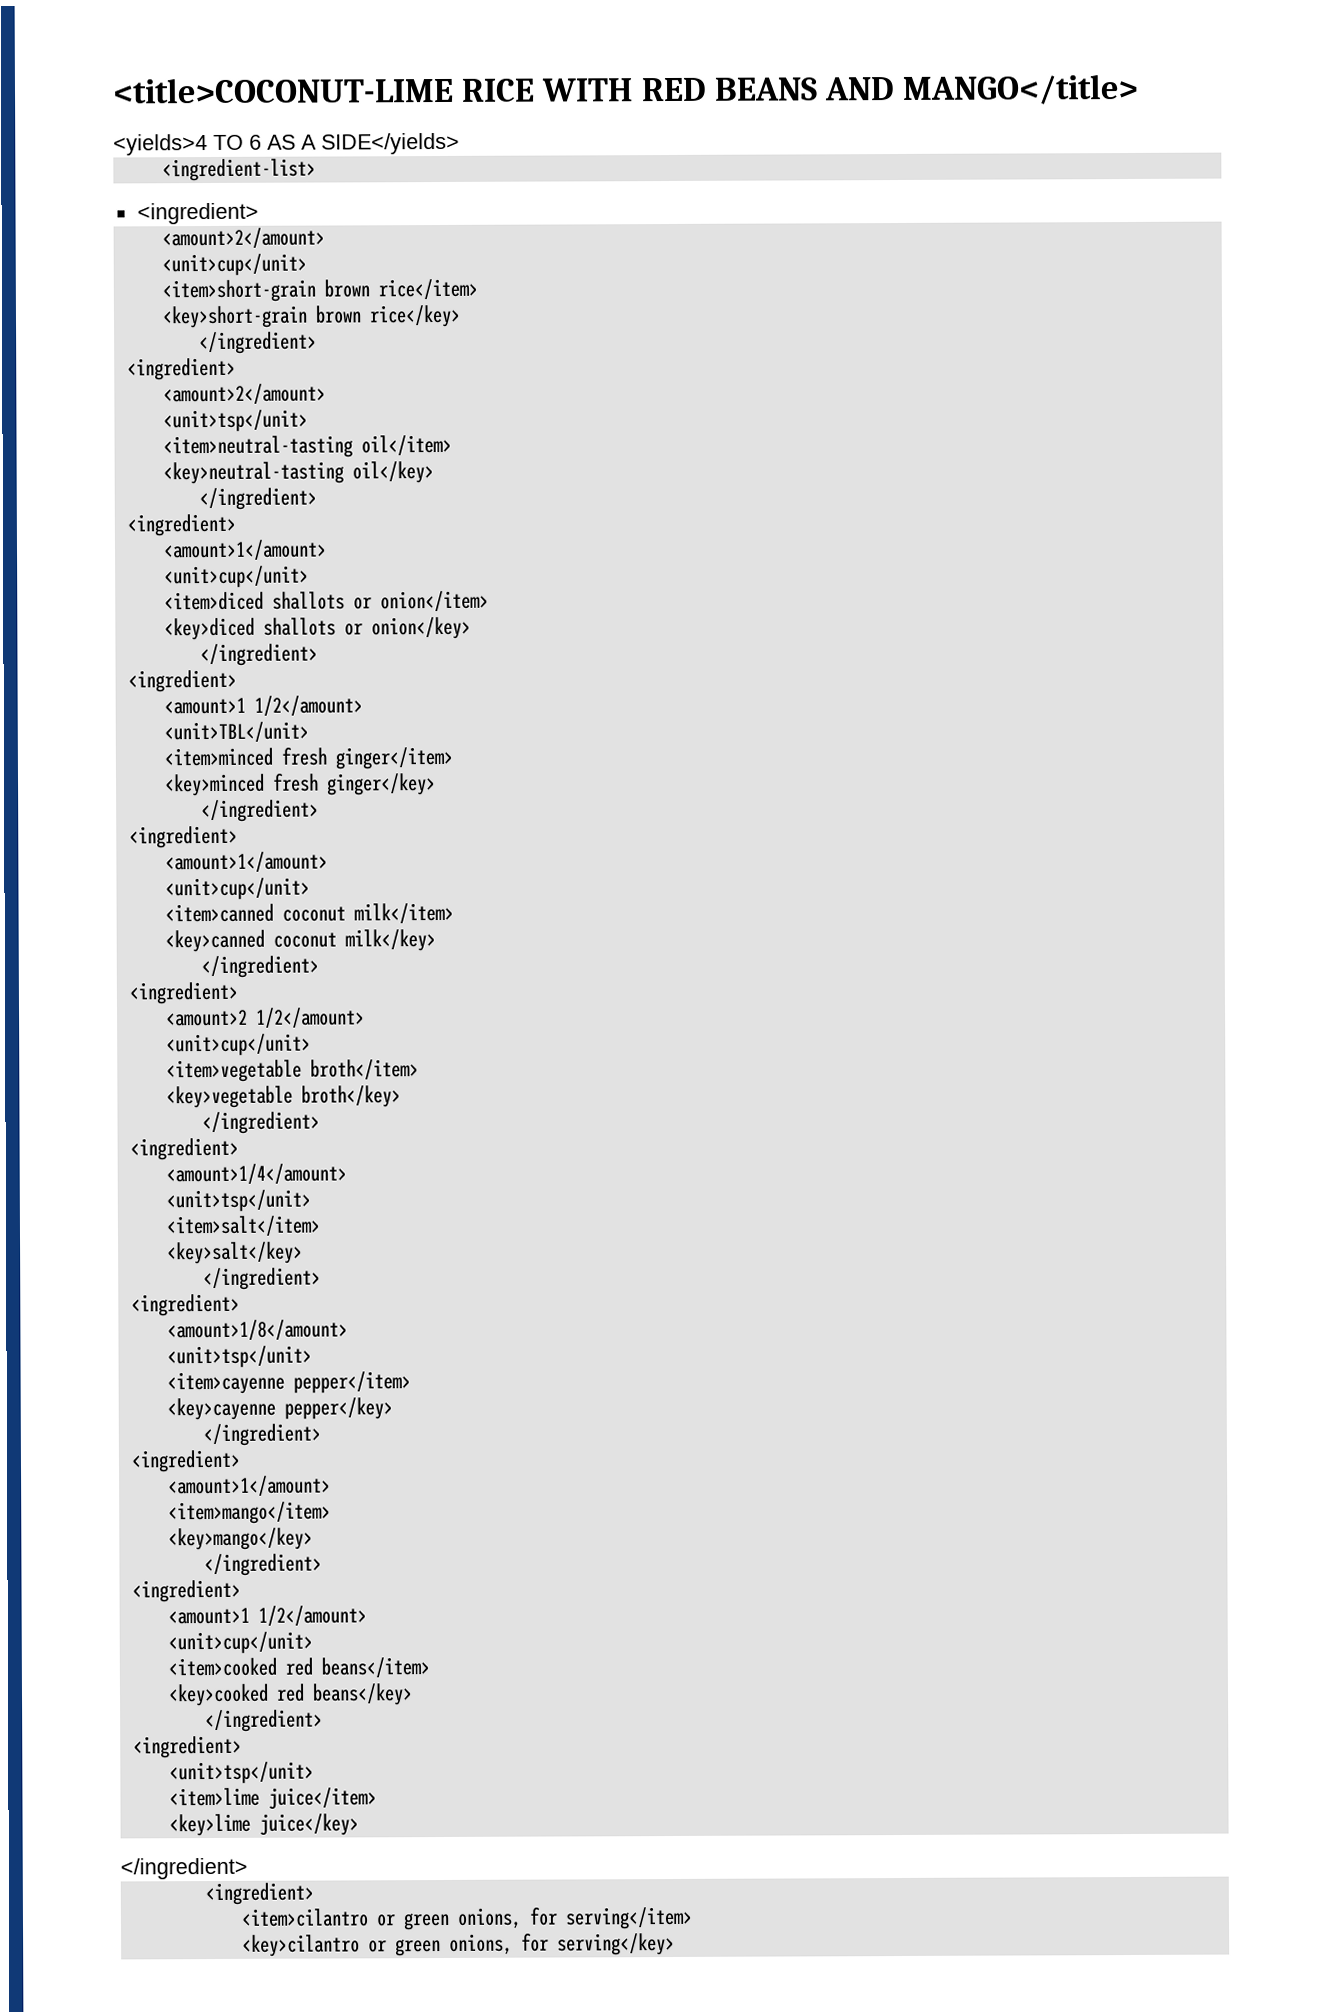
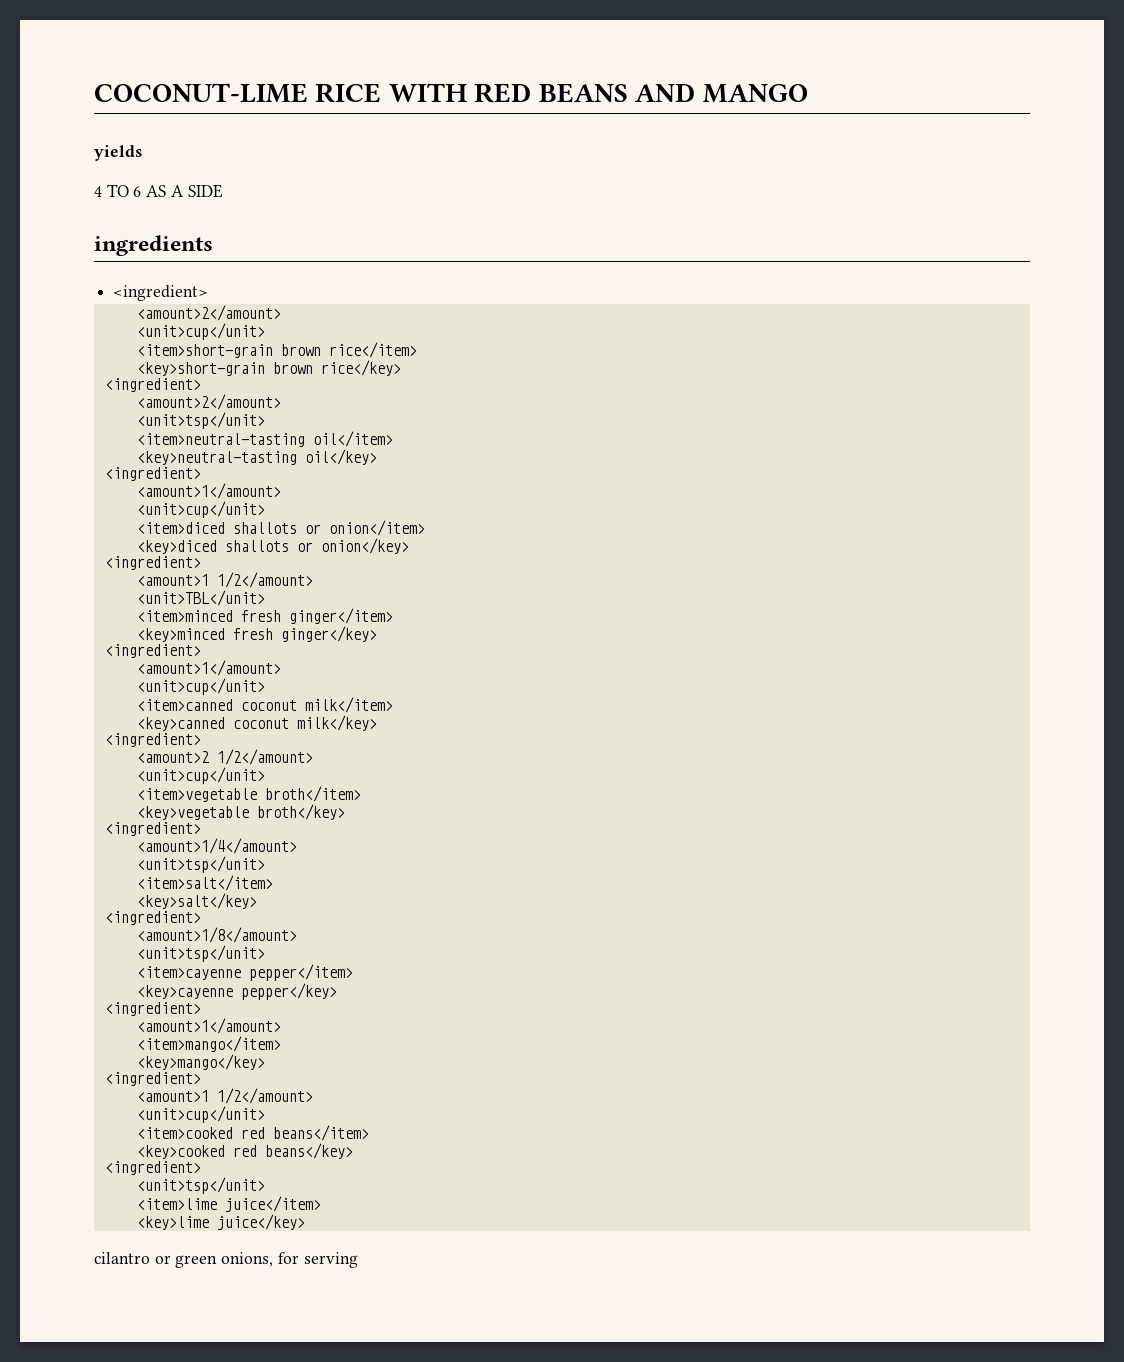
[112,76,454,104] <title>COCONUT-LIME -> [94,83,308,103] COCONUT-LIME
[902,73,1140,105] [113,134,208,156] MANGO</title> // <yields>4 -> [702,84,808,103] [94,145,142,161] [94,186,102,197] MANGO // yields // 4
[321,132,460,155] [161,158,316,182] SIDE</yields> // <ingredient-list> -> [187,184,223,198] [94,235,213,256] SIDE // ingredients
[198,331,317,355] // </ingredient> -> (401, 368) none
[198,487,317,511] // </ingredient> -> (377, 457) none
[199,643,318,667] // </ingredient> -> (409, 546) none
[200,799,319,823] // </ingredient> -> (377, 634) none
[200,955,319,979] // </ingredient> -> (377, 723) none
[201,1111,320,1135] // </ingredient> -> (345, 812) none
[202,1267,321,1291] // </ingredient> -> (257, 901) none
[202,1423,321,1447] // </ingredient> -> (337, 991) none
[203,1553,322,1577] // </ingredient> -> (265, 1062) none
[204,1709,323,1733] // </ingredient> -> (353, 1151) none
[120,1857,248,1880] [204,1882,314,1906] [240,1906,693,1931] [241,1932,675,1957] </ingredient> // <ingredient> // <item>cilantro or green onions, for serving</item> // <key>cilantro or green onions, for serving</key> -> [94,1252,358,1268] cilantro or green onions, for serving

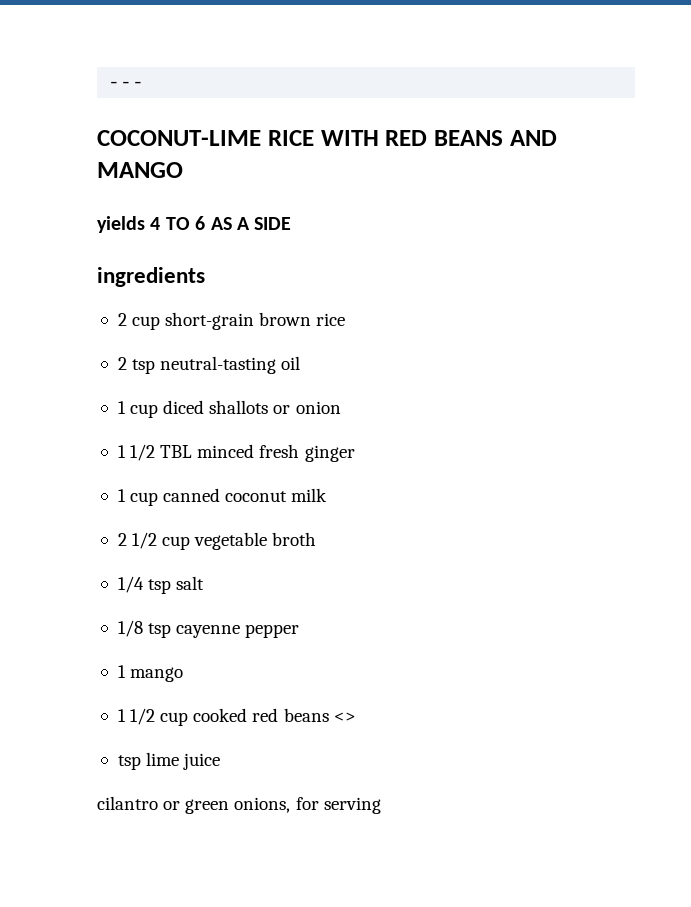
(94, 93) none -> [108,81,145,88] --- //
(142, 153) // -> (145, 224) none
[113,285,209,301] [136,305,281,321] [136,323,265,340] [136,342,417,358] [136,360,401,376] [104,378,201,392] [136,394,281,410] [136,412,265,429] [136,431,393,447] [136,449,377,465] [104,467,201,481] [136,483,281,499] [136,501,265,518] [136,520,425,536] [136,538,409,554] [104,556,201,570] [136,572,313,588] [136,590,265,606] [136,608,393,624] [136,626,377,642] [104,644,201,658] [136,660,281,676] [136,678,265,695] [136,697,393,713] [136,715,377,731] [104,733,201,747] [136,749,313,765] [136,767,265,784] [136,786,361,802] [136,804,345,820] [104,822,201,836] [136,838,297,854] [136,856,265,873] [136,875,273,891] [136,893,257,909] [104,911,201,925] [136,927,297,943] [136,945,265,962] [136,964,353,981] [136,983,337,1000] [104,1002,201,1016] [136,1018,281,1034] [136,1036,281,1052] [136,1054,265,1070] [104,1072,201,1086] [136,1088,313,1104] [136,1106,265,1123] [136,1125,369,1141] [136,1143,353,1159] [104,1161,201,1175] [136,1177,265,1194] [136,1196,321,1212] [136,1214,305,1230] <ingredient> // <amount>2</amount> // <unit>cup</unit> // <item>short-grain brown rice</item> // <key>short-grain brown rice</key> // <ingredient> // <amount>2</amount> // <unit>tsp</unit> // <item>neutral-tasting oil</item> // <key>neutral-tasting oil</key> // <ingredient> // <amount>1</amount> // <unit>cup</unit> // <item>diced shallots or onion</item> // <key>diced shallots or onion</key> // <ingredient> // <amount>1 1/2</amount> // <unit>TBL</unit> // <item>minced fresh ginger</item> // <key>minced fresh ginger</key> // <ingredient> // <amount>1</amount> // <unit>cup</unit> // <item>canned coconut milk</item> // <key>canned coconut milk</key> // <ingredient> // <amount>2 1/2</amount> // <unit>cup</unit> // <item>vegetable broth</item> // <key>vegetable broth</key> // <ingredient> // <amount>1/4</amount> // <unit>tsp</unit> // <item>salt</item> // <key>salt</key> // <ingredient> // <amount>1/8</amount> // <unit>tsp</unit> // <item>cayenne pepper</item> // <key>cayenne pepper</key> // <ingredient> // <amount>1</amount> // <item>mango</item> // <key>mango</key> // <ingredient> // <amount>1 1/2</amount> // <unit>cup</unit> // <item>cooked red beans</item> // <key>cooked red beans</key> // <ingredient> // <unit>tsp</unit> // <item>lime juice</item> // <key>lime juice</key> -> [117,312,346,330] [117,356,301,374] [117,400,341,418] [117,444,355,462] [117,488,328,506] [117,532,317,550] [117,576,205,594] [117,620,300,638] [117,665,184,682] [117,708,356,726] [117,752,221,770] 2 cup short-grain brown rice // 2 tsp neutral-tasting oil // 1 cup diced shallots or onion // 1 1/2 TBL minced fresh ginger // 1 cup canned coconut milk // 2 1/2 cup vegetable broth // 1/4 tsp salt // 1/8 tsp cayenne pepper // 1 mango // 1 1/2 cup cooked red beans <> // tsp lime juice

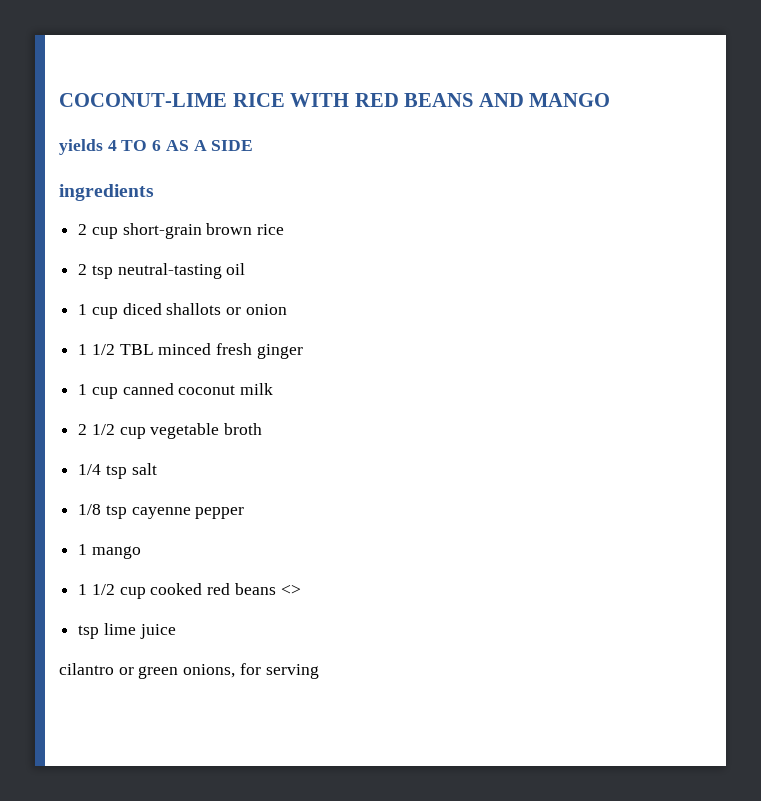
[108,81,145,88] --- // -> (59, 100) none

